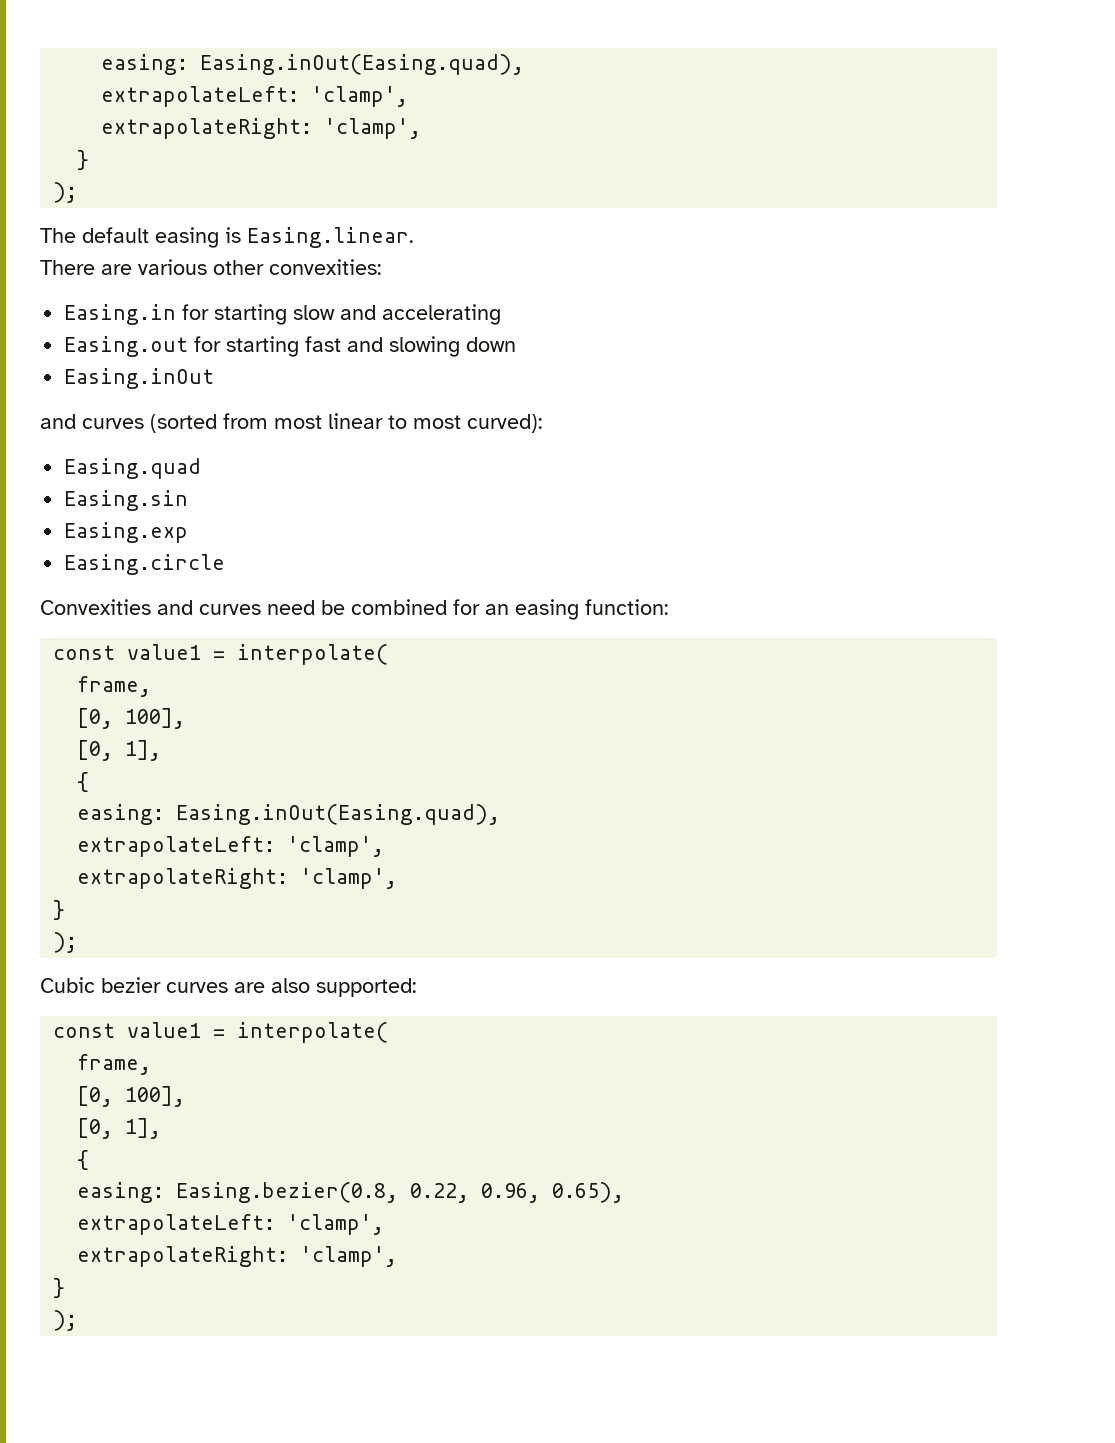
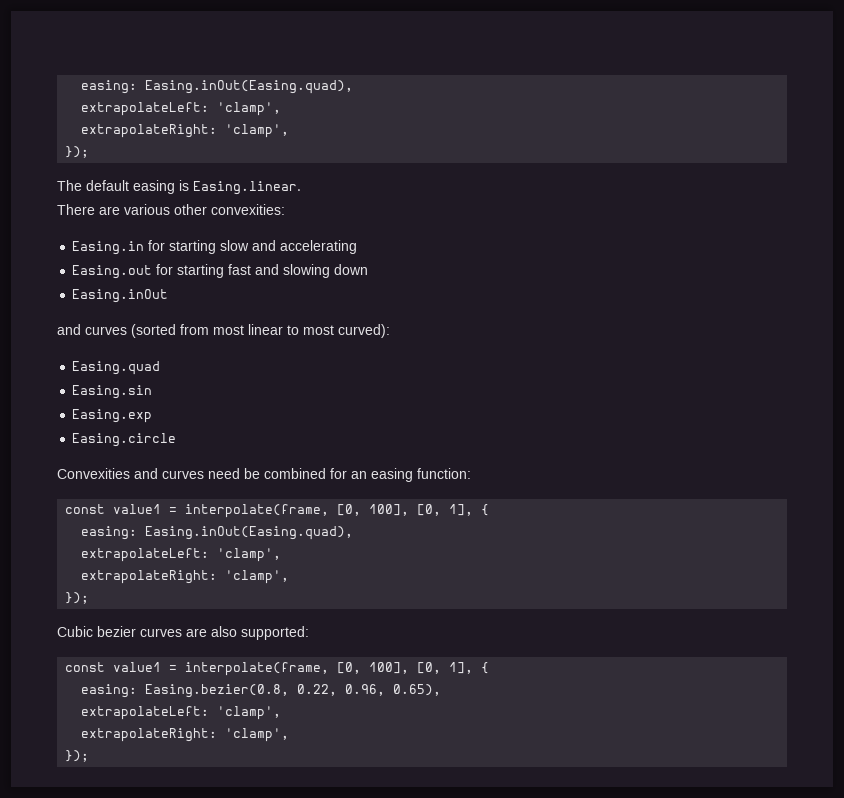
[101,54,525,75] [101,86,409,107] [101,118,422,139] [77,150,90,170] [53,182,78,203] easing: Easing.inOut(Easing.quad), // extrapolateLeft: 'clamp', // extrapolateRight: 'clamp', // } // ); -> [81,80,354,94] [81,102,282,116] [81,124,290,138] [65,146,90,158] easing: Easing.inOut(Easing.quad), // extrapolateLeft: 'clamp', // extrapolateRight: 'clamp', // });
[237,644,389,665] [77,676,152,697] [77,708,186,729] [77,740,162,761] interpolate( // frame, // [0, 100], // [0, 1], // -> [185,504,474,518] interpolate(frame, [0, 100], [0, 1],
[53,900,66,920] [53,932,78,953] } // ); -> [65,592,90,604] });
[237,1022,389,1043] [77,1054,152,1075] [77,1086,186,1107] [77,1118,162,1139] interpolate( // frame, // [0, 100], // [0, 1], // -> [185,662,474,676] interpolate(frame, [0, 100], [0, 1],
[53,1278,66,1298] [53,1310,78,1331] } // ); -> [65,750,90,762] });

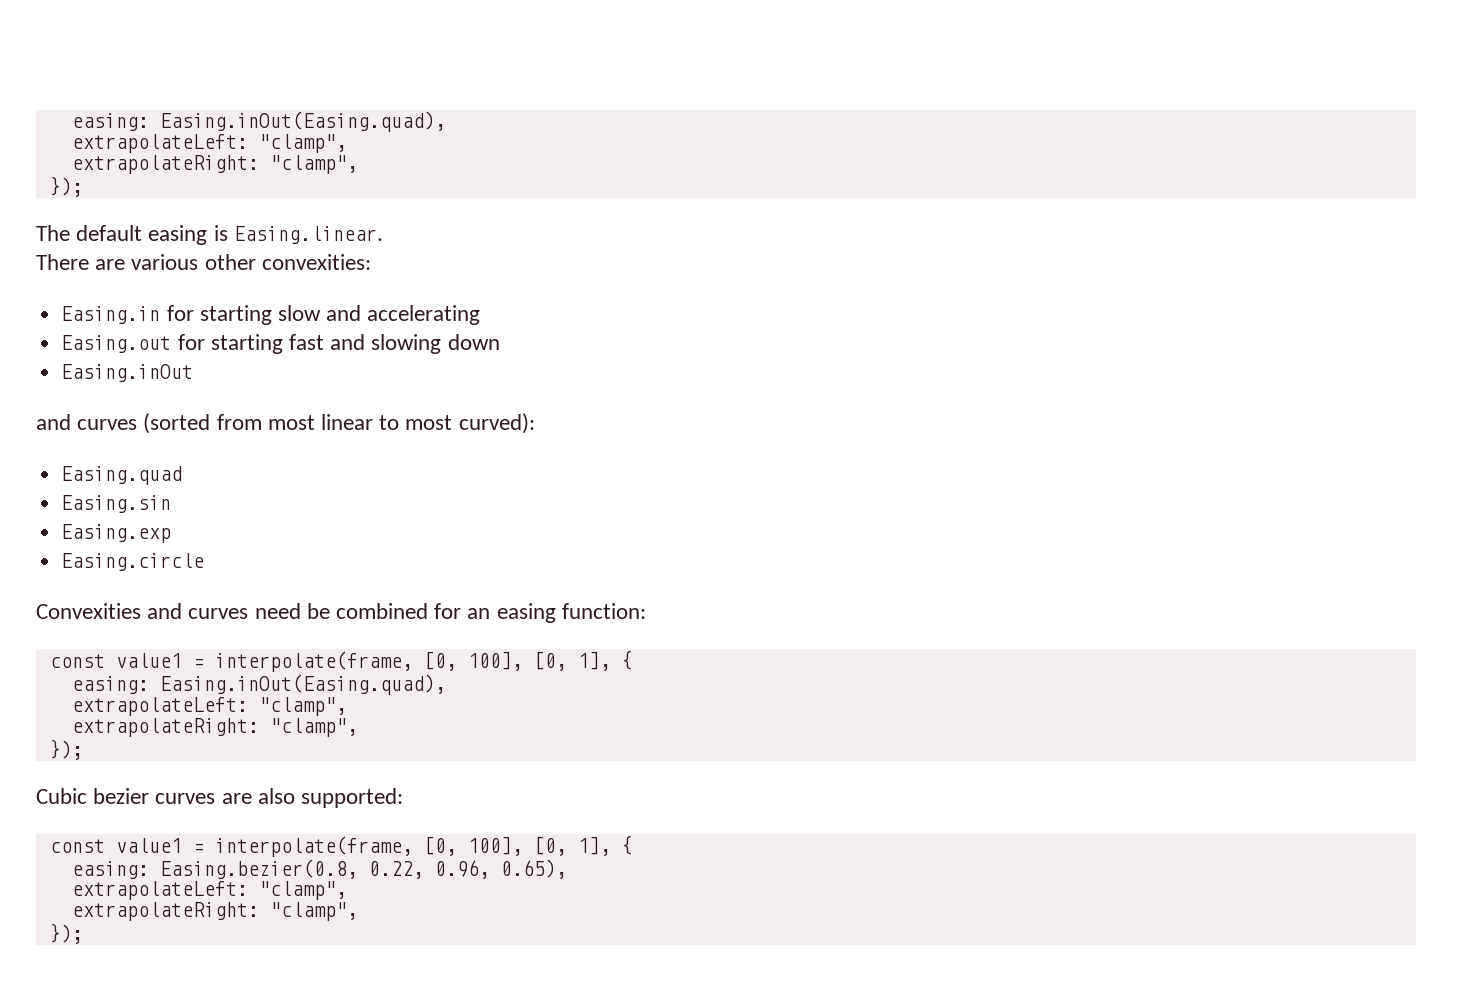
[81,80,354,94] [81,102,282,116] [81,124,290,138] easing: Easing.inOut(Easing.quad), // extrapolateLeft: 'clamp', // extrapolateRight: 'clamp', -> [71,111,446,132] [71,134,347,153] [71,155,358,174] easing: Easing.inOut(Easing.quad), // extrapolateLeft: "clamp", // extrapolateRight: "clamp",
[217,548,282,562] [81,570,290,584] 'clamp', // extrapolateRight: 'clamp', -> [258,697,347,716] [71,718,358,737] "clamp", // extrapolateRight: "clamp",
[217,706,282,720] [81,728,290,742] 'clamp', // extrapolateRight: 'clamp', -> [258,881,347,900] [71,902,358,921] "clamp", // extrapolateRight: "clamp",

